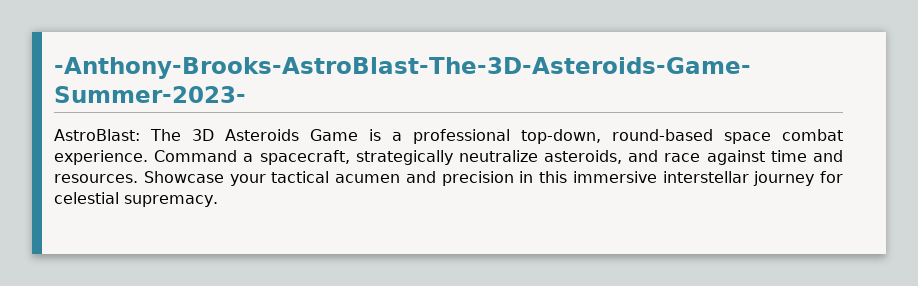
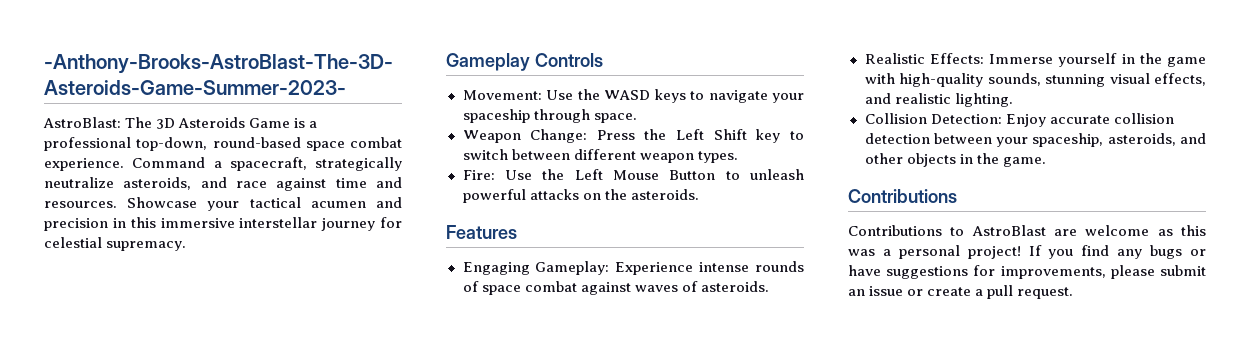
(218, 201) none -> [446,53,603,71] [462,89,804,103] [462,109,637,123] [462,129,804,143] [462,149,738,163] [462,169,805,180] [462,189,699,203] [446,225,517,239] [462,261,804,275] [462,281,769,295] [864,53,1206,67] [864,73,1206,87] [864,93,1013,107] [864,113,1174,127] [864,133,1206,147] [864,153,1046,167] [848,189,957,203] [848,225,1206,236] [848,245,1206,259] [848,265,1206,279] [848,285,1074,299] // Gameplay Controls // Movement: Use the WASD keys to navigate your spaceship through space. // Weapon Change: Press the Left Shift key to switch between different weapon types. // Fire: Use the Left Mouse Button to unleash powerful attacks on the asteroids. // Features // Engaging Gameplay: Experience intense rounds of space combat against waves of asteroids. // Realistic Effects: Immerse yourself in the game with high-quality sounds, stunning visual effects, and realistic lighting. // Collision Detection: Enjoy accurate collision detection between your spaceship, asteroids, and other objects in the game. // Contributions // Contributions to AstroBlast are welcome as this was a personal project! If you find any bugs or have suggestions for improvements, please submit an issue or create a pull request.

